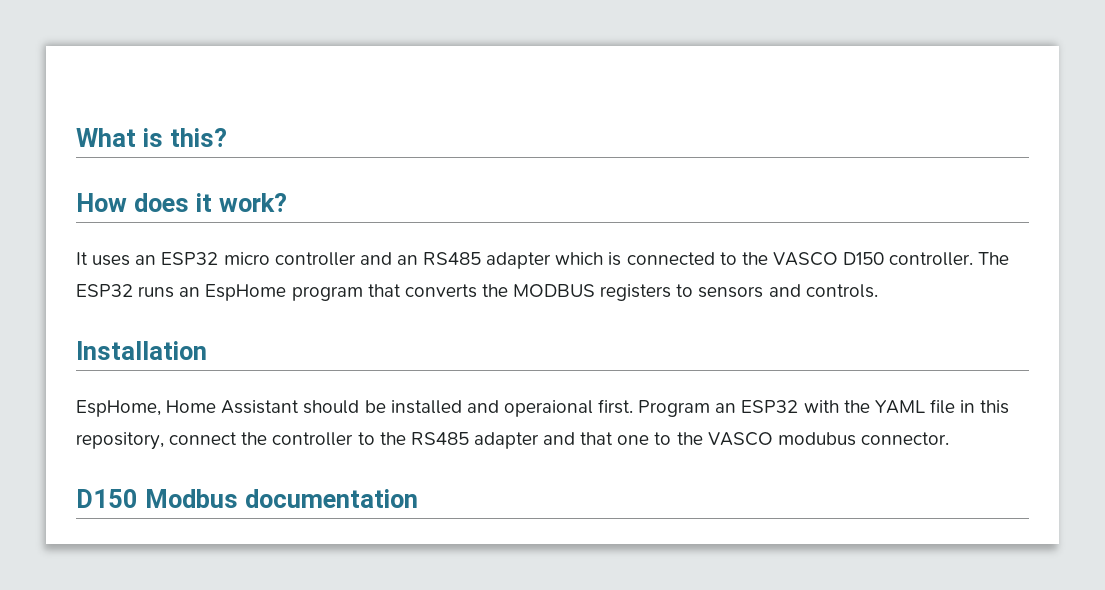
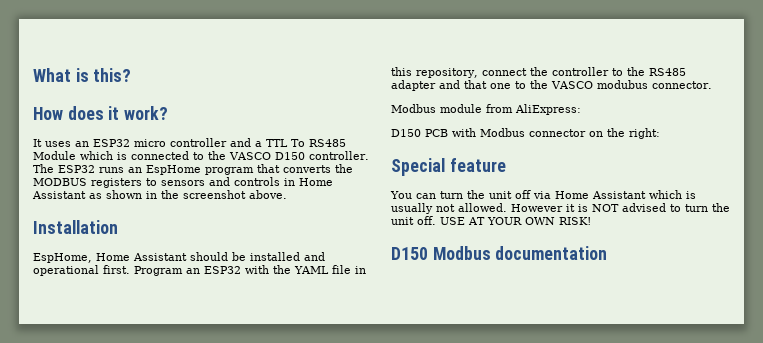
[396,252,552,269] an RS485 adapter -> [255,139,346,147] [33,151,76,160] a TTL To RS485 Module
[805,284,878,298] controls. -> [234,177,333,186] [32,190,287,199] controls in Home Assistant as shown in the screenshot above.
[503,400,593,417] operaional -> [33,265,99,276] operational
(949, 438) none -> [391,104,581,115] [391,128,660,139] [391,158,506,176] [390,190,696,199] [391,203,730,214] [391,216,591,225] // Modbus module from AliExpress: // D150 PCB with Modbus connector on the right: // Special feature // You can turn the unit off via Home Assistant which is usually not allowed. However it is NOT advised to turn the unit off. USE AT YOUR OWN RISK!

